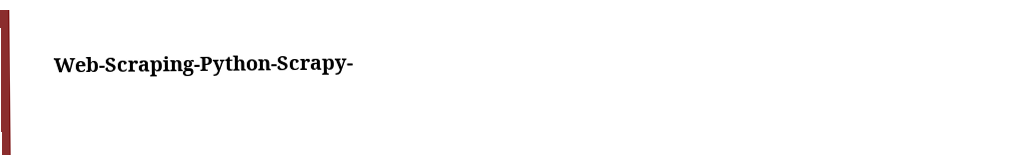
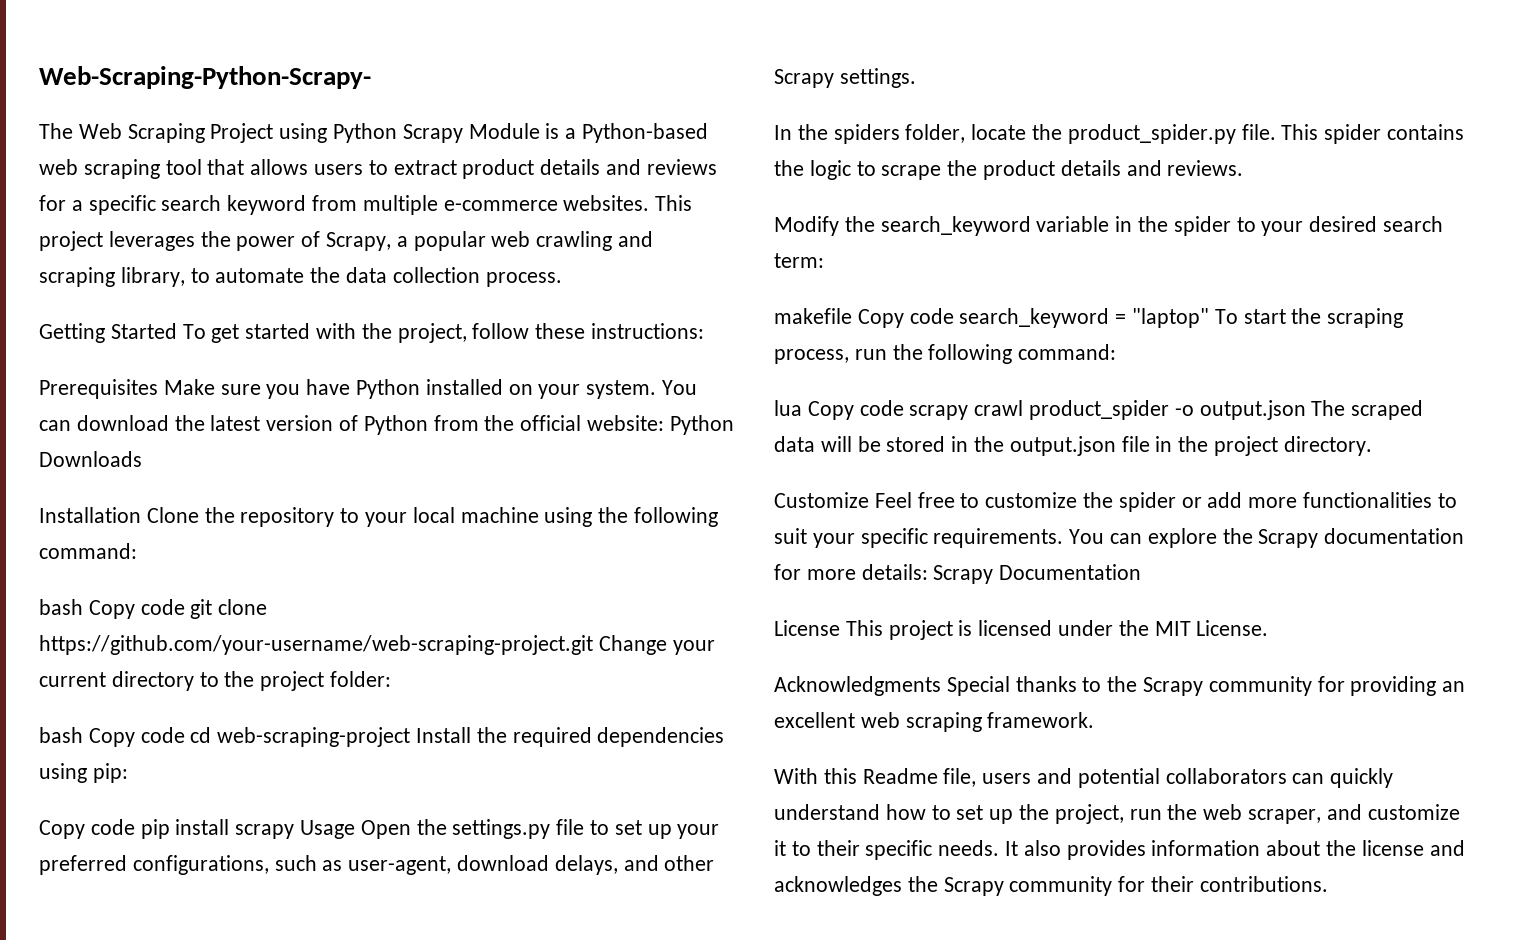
(353, 66) none -> [39,123,709,143] [39,159,717,179] [39,195,693,215] [39,231,654,251] [39,267,562,287] [39,323,705,343] [39,379,698,399] [39,415,734,435] [39,451,142,467] [39,507,719,527] [39,543,137,559] [39,599,268,619] [39,635,715,655] [39,671,392,691] [39,727,725,747] [39,763,128,783] [39,819,720,839] [39,855,715,875] [774,68,916,88] [774,124,1465,144] [774,160,1244,180] [774,216,1444,236] [774,253,824,268] [774,308,1404,328] [774,344,1117,364] [774,400,1424,420] [774,436,1372,456] [774,492,1457,512] [774,528,1465,548] [774,564,1142,584] [774,620,1269,640] [774,676,1466,696] [774,712,1095,732] [774,768,1394,788] [774,804,1460,824] [774,840,1465,860] [774,876,1328,896] // The Web Scraping Project using Python Scrapy Module is a Python-based web scraping tool that allows users to extract product details and reviews for a specific search keyword from multiple e-commerce websites. This project leverages the power of Scrapy, a popular web crawling and scraping library, to automate the data collection process. // Getting Started To get started with the project, follow these instructions: // Prerequisites Make sure you have Python installed on your system. You can download the latest version of Python from the official website: Python Downloads // Installation Clone the repository to your local machine using the following command: // bash Copy code git clone https://github.com/your-username/web-scraping-project.git Change your current directory to the project folder: // bash Copy code cd web-scraping-project Install the required dependencies using pip: // Copy code pip install scrapy Usage Open the settings.py file to set up your preferred configurations, such as user-agent, download delays, and other Scrapy settings. // In the spiders folder, locate the product_spider.py file. This spider contains the logic to scrape the product details and reviews. // Modify the search_keyword variable in the spider to your desired search term: // makefile Copy code search_keyword = "laptop" To start the scraping process, run the following command: // lua Copy code scrapy crawl product_spider -o output.json The scraped data will be stored in the output.json file in the project directory. // Customize Feel free to customize the spider or add more functionalities to suit your specific requirements. You can explore the Scrapy documentation for more details: Scrapy Documentation // License This project is licensed under the MIT License. // Acknowledgments Special thanks to the Scrapy community for providing an excellent web scraping framework. // With this Readme file, users and potential collaborators can quickly understand how to set up the project, run the web scraper, and customize it to their specific needs. It also provides information about the license and acknowledges the Scrapy community for their contributions.

